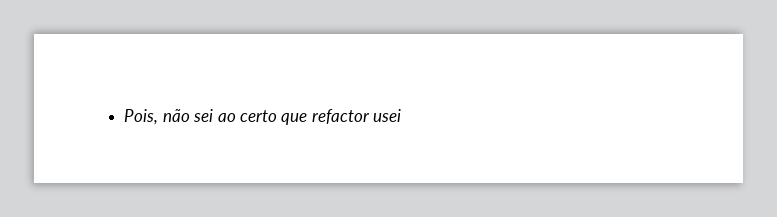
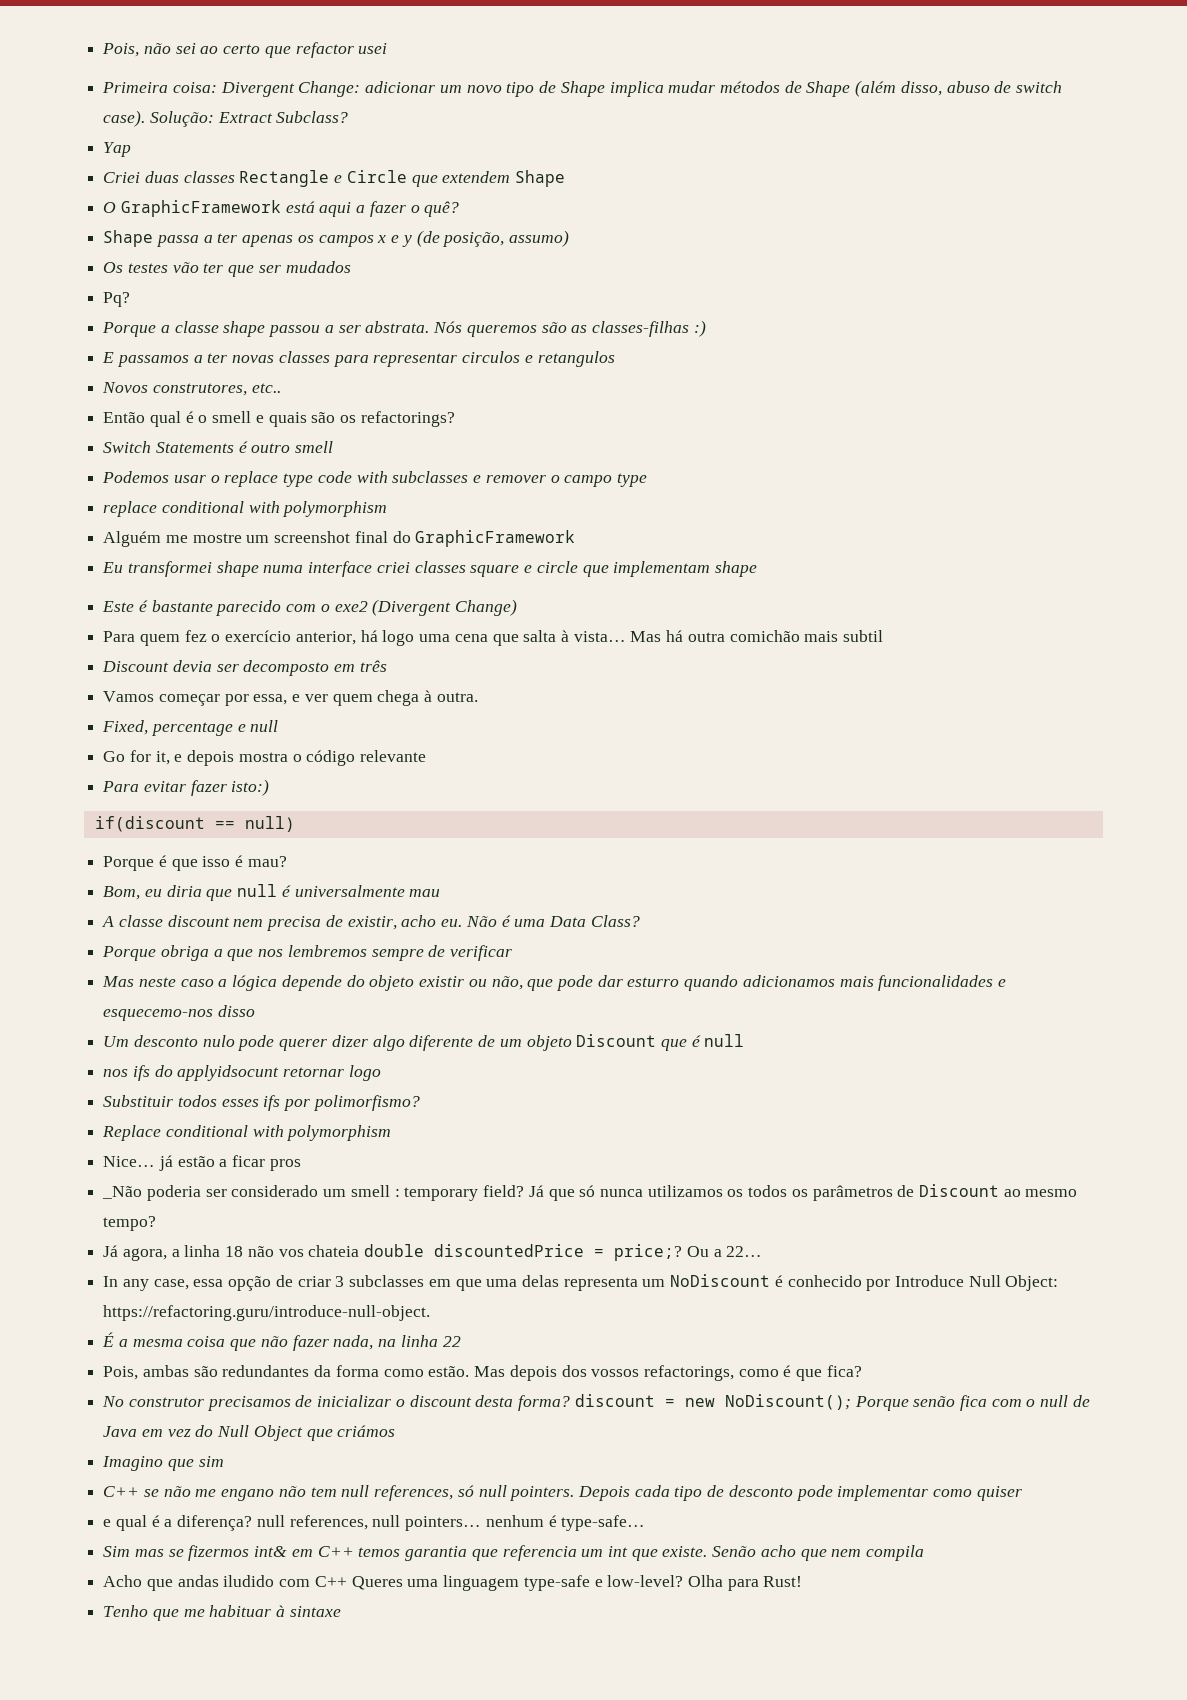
(402, 115) none -> [102,80,1063,97] [103,110,349,127] [103,142,132,157] [103,170,566,187] [103,200,460,217] [103,230,569,247] [103,261,351,277] [103,292,131,307] [102,320,706,337] [102,351,615,367] [102,382,281,396] [103,411,455,427] [103,441,334,453] [102,471,647,487] [103,501,388,517] [103,530,576,547] [102,561,757,577] [102,599,518,616] [103,630,884,646] [102,660,387,676] [103,690,478,706] [102,720,279,736] [103,750,427,766] [102,779,270,796] [94,816,295,832] [103,855,287,871] [103,884,441,901] [102,915,640,931] [102,945,513,961] [102,975,1007,991] [103,1005,255,1021] [103,1034,745,1051] [103,1065,381,1081] [103,1095,420,1111] [102,1125,392,1141] [103,1155,301,1171] [102,1184,1078,1201] [103,1216,157,1231] [103,1244,763,1261] [103,1274,1059,1291] [103,1305,431,1321] [102,1332,461,1351] [103,1365,862,1381] [102,1394,1090,1411] [103,1425,396,1441] [102,1456,224,1471] [103,1485,1022,1501] [103,1515,646,1531] [103,1545,925,1561] [103,1575,803,1591] [103,1605,341,1621] // Primeira coisa: Divergent Change: adicionar um novo tipo de Shape implica mudar métodos de Shape (além disso, abuso de switch case). Solução: Extract Subclass? // Yap // Criei duas classes Rectangle e Circle que extendem Shape // O GraphicFramework está aqui a fazer o quê? // Shape passa a ter apenas os campos x e y (de posição, assumo) // Os testes vão ter que ser mudados // Pq? // Porque a classe shape passou a ser abstrata. Nós queremos são as classes-filhas :) // E passamos a ter novas classes para representar circulos e retangulos // Novos construtores, etc.. // Então qual é o smell e quais são os refactorings? // Switch Statements é outro smell // Podemos usar o replace type code with subclasses e remover o campo type // replace conditional with polymorphism // Alguém me mostre um screenshot final do GraphicFramework // Eu transformei shape numa interface criei classes square e circle que implementam shape // Este é bastante parecido com o exe2 (Divergent Change) // Para quem fez o exercício anterior, há logo uma cena que salta à vista… Mas há outra comichão mais subtil // Discount devia ser decomposto em três // Vamos começar por essa, e ver quem chega à outra. // Fixed, percentage e null // Go for it, e depois mostra o código relevante // Para evitar fazer isto:) // if(discount == null) // Porque é que isso é mau? // Bom, eu diria que null é universalmente mau // A classe discount nem precisa de existir, acho eu. Não é uma Data Class? // Porque obriga a que nos lembremos sempre de verificar // Mas neste caso a lógica depende do objeto existir ou não, que pode dar esturro quando adicionamos mais funcionalidades e esquecemo-nos disso // Um desconto nulo pode querer dizer algo diferente de um objeto Discount que é null // nos ifs do applyidsocunt retornar logo // Substituir todos esses ifs por polimorfismo? // Replace conditional with polymorphism // Nice… já estão a ficar pros // _Não poderia ser considerado um smell : temporary field? Já que só nunca utilizamos os todos os parâmetros de Discount ao mesmo tempo? // Já agora, a linha 18 não vos chateia double discountedPrice = price;? Ou a 22… // In any case, essa opção de criar 3 subclasses em que uma delas representa um NoDiscount é conhecido por Introduce Null Object: https://refactoring.guru/introduce-null-object. // É a mesma coisa que não fazer nada, na linha 22 // Pois, ambas são redundantes da forma como estão. Mas depois dos vossos refactorings, como é que fica? // No construtor precisamos de inicializar o discount desta forma? discount = new NoDiscount(); Porque senão fica com o null de Java em vez do Null Object que criámos // Imagino que sim // C++ se não me engano não tem null references, só null pointers. Depois cada tipo de desconto pode implementar como quiser // e qual é a diferença? null references, null pointers… nenhum é type-safe… // Sim mas se fizermos int& em C++ temos garantia que referencia um int que existe. Senão acho que nem compila // Acho que andas iludido com C++ Queres uma linguagem type-safe e low-level? Olha para Rust! // Tenho que me habituar à sintaxe

